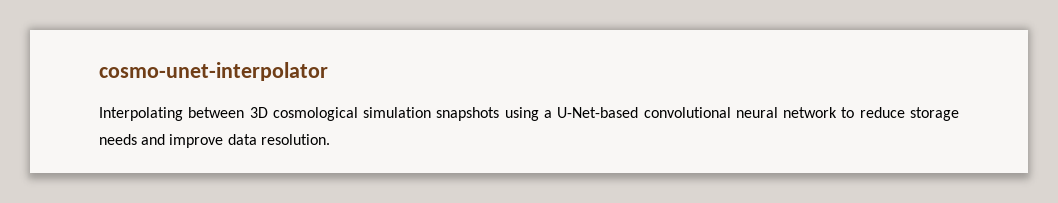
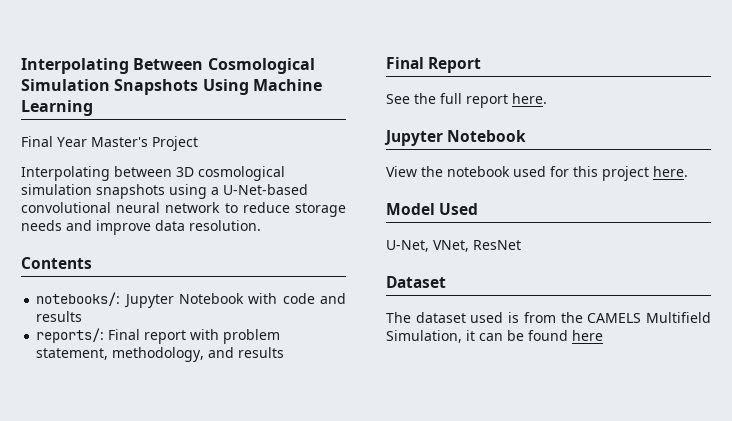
[99,62,328,81] cosmo-unet-interpolator -> [21,58,315,74] [21,79,322,95] [21,100,93,116] [21,136,198,151] Interpolating Between Cosmological Simulation Snapshots Using Machine Learning // Final Year Master's Project
(330, 139) none -> [21,257,92,269] [36,292,346,308] [36,311,83,322] [36,328,281,344] [36,347,285,362] [386,57,482,73] [386,93,547,108] [384,130,527,146] [386,166,688,181] [386,203,479,215] [386,240,521,252] [386,276,446,288] [386,312,711,323] [386,330,603,343] // Contents // notebooks/: Jupyter Notebook with code and results // reports/: Final report with problem statement, methodology, and results // Final Report // See the full report here. // Jupyter Notebook // View the notebook used for this project here. // Model Used // U-Net, VNet, ResNet // Dataset // The dataset used is from the CAMELS Multifield Simulation, it can be found here

